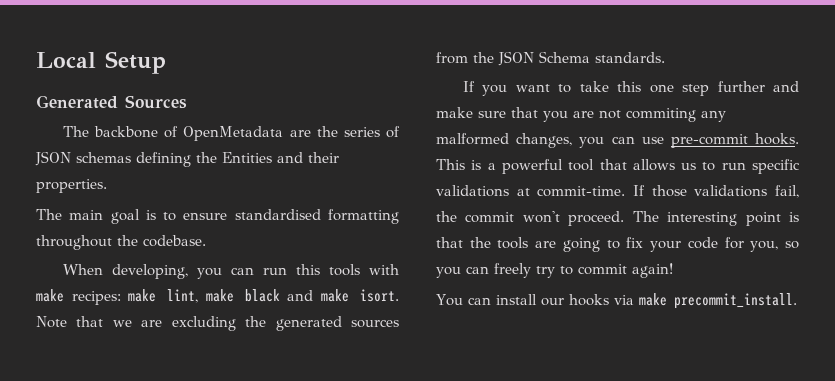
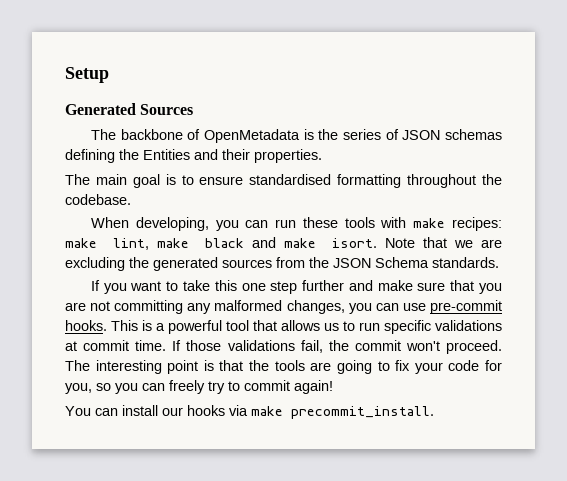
[36,52,96,68] Local -> (65, 75) none
[289,130,311,137] are -> [303,129,314,140] is
[295,264,320,275] this -> [302,217,338,228] these
[626,108,696,122] commiting -> [114,300,184,314] committing
[537,186,626,197] commit-time. -> [83,340,167,351] commit time.

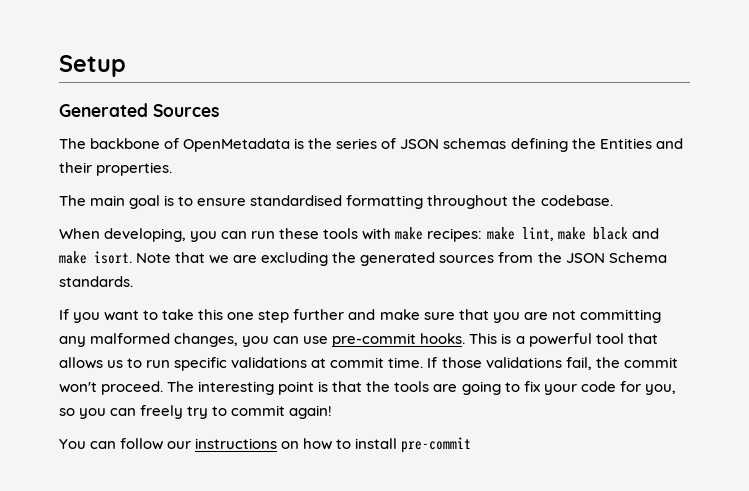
[122,405,434,419] install our hooks via make precommit_install. -> [120,437,472,453] follow our instructions on how to install pre-commit

